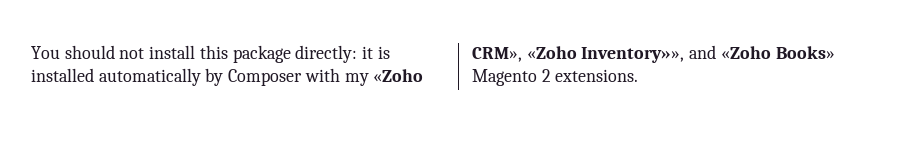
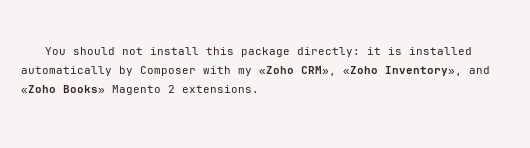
[581,47,685,63] Inventory»», -> [385,66,462,76] Inventory»,

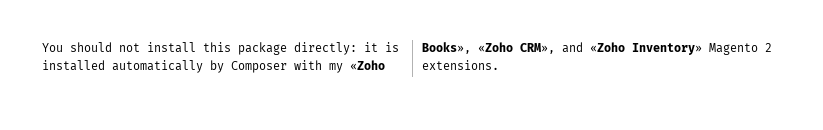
[301,66,462,76] CRM», «Zoho Inventory», -> [422,42,555,54] Books», «Zoho CRM»,
[63,85,105,93] Books» -> [632,43,702,55] Inventory»

